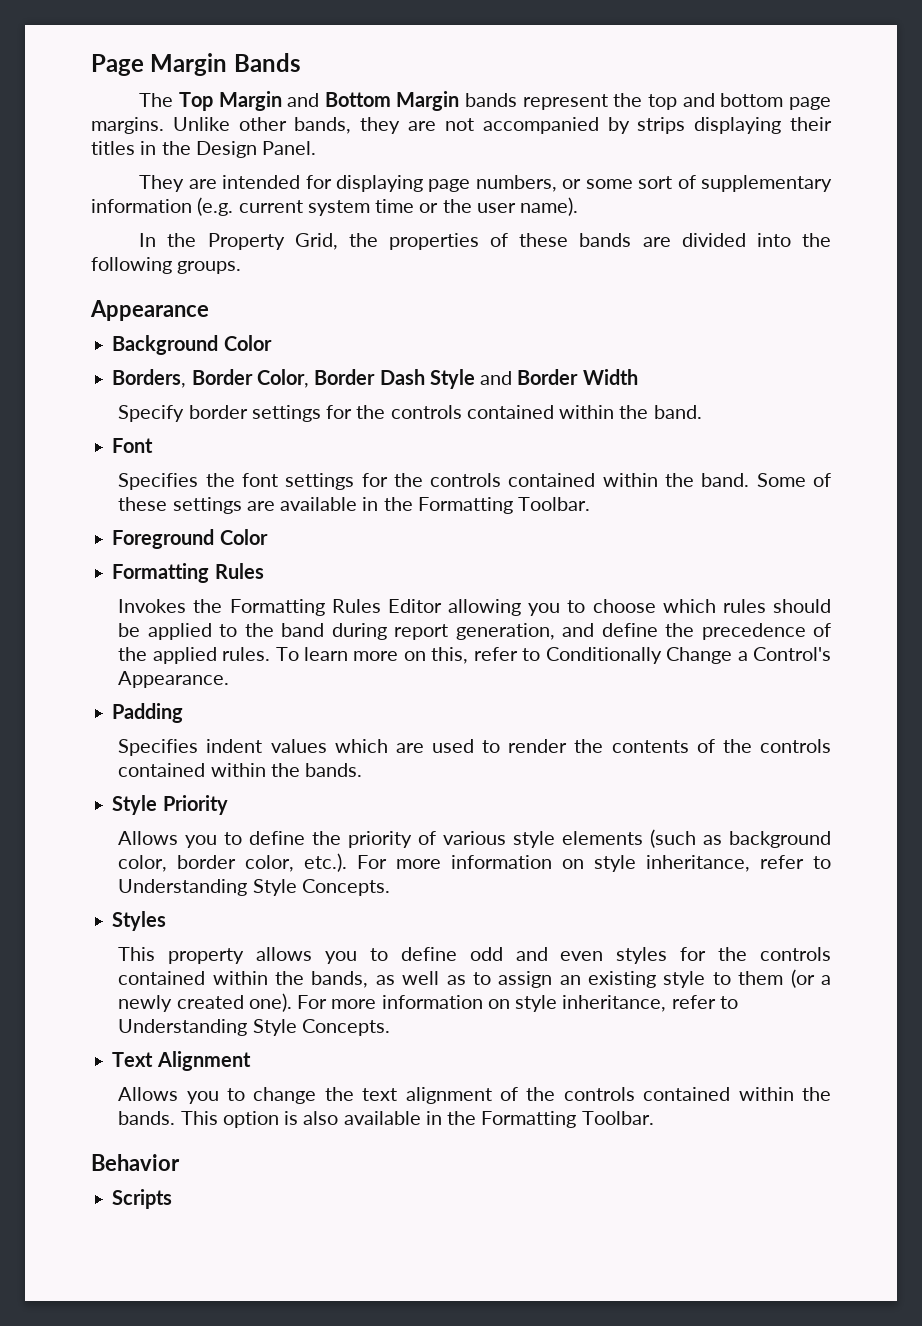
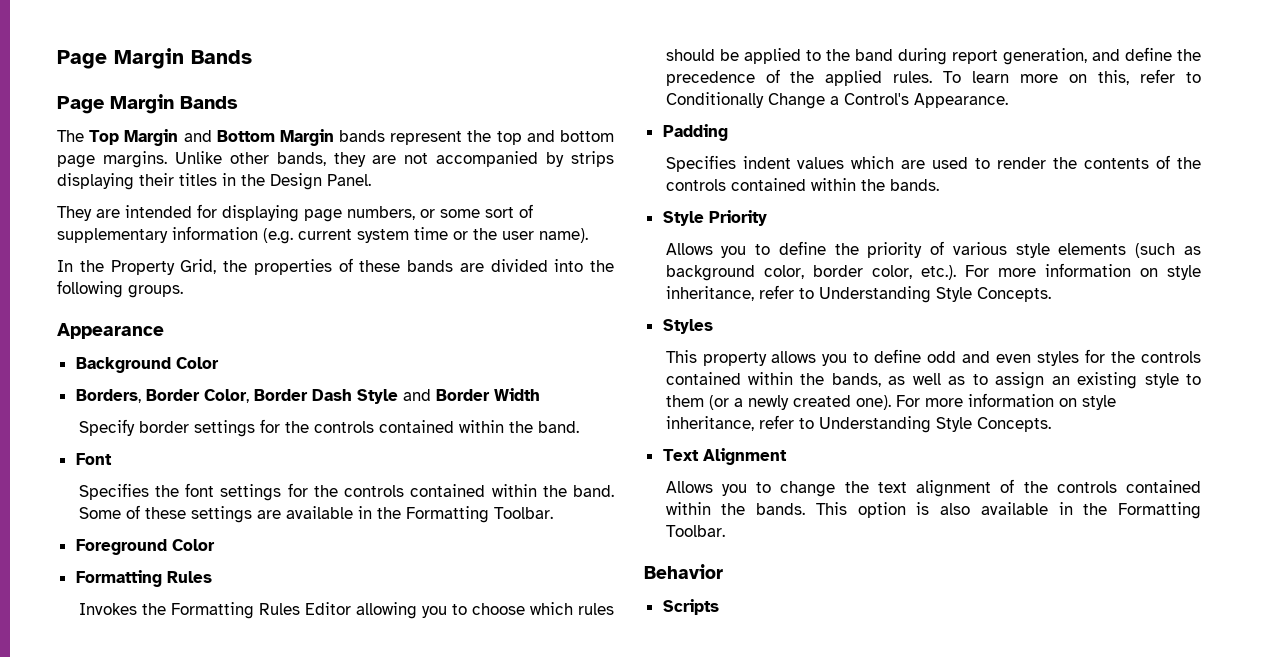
[91,53,301,76] Page Margin Bands -> [57,48,252,69] [57,94,238,114] Page Margin Bands // Page Margin Bands

